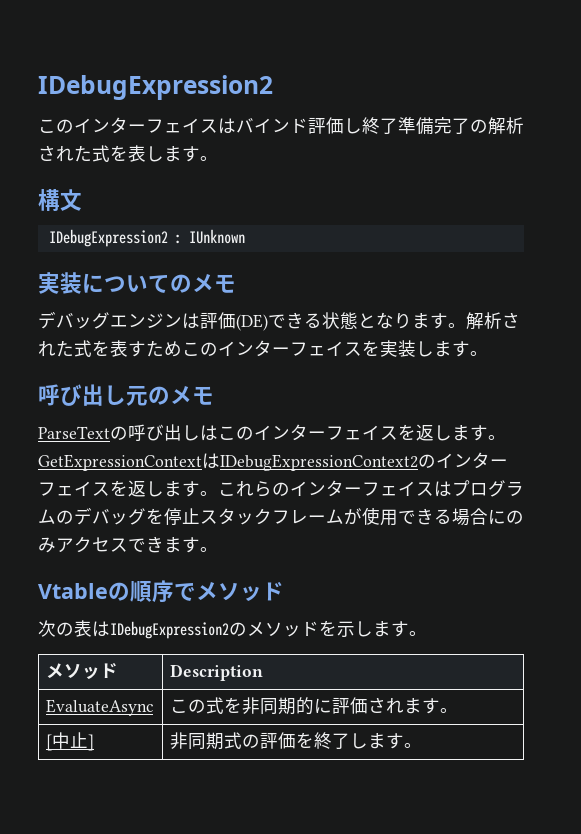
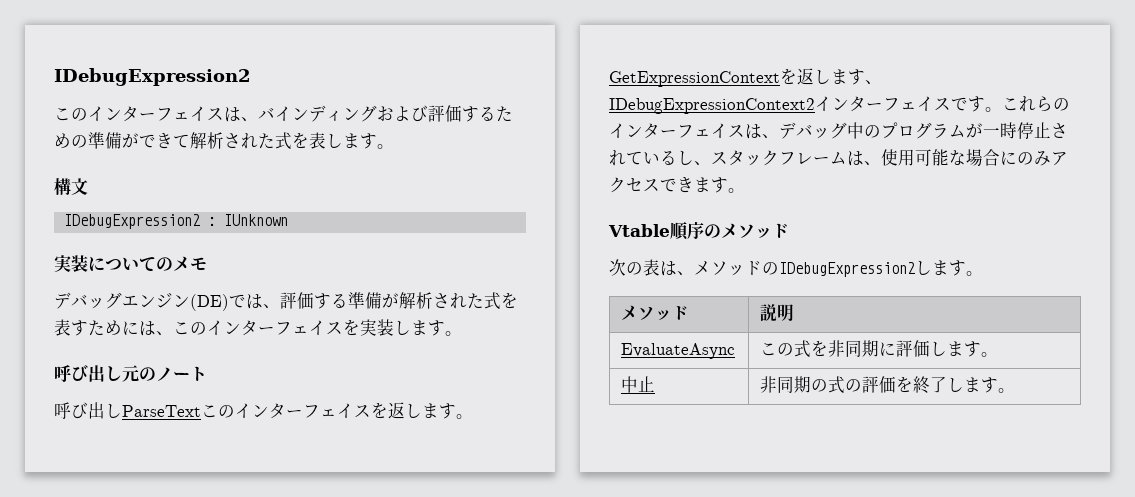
[236,117,488,135] バインド評価し終了準備完了の -> [241,105,513,122] [54,132,190,149] 、バインディングおよび評価するための準備ができて
[182,312,466,331] は評価(DE)できる状態となります。 -> [190,292,399,311] (DE)では、評価する準備が
(182, 349) none -> [122,321,173,336] には、
[170,386,214,405] [38,424,218,441] メモ // ParseTextの呼び出しは -> [156,366,207,381] [54,402,201,419] ノート // 呼び出しParseText
[202,452,508,471] [38,480,182,497] はIDebugExpressionContext2のインターフェイスを返しま -> [780,68,882,85] [609,96,968,114] を返します、IDebugExpressionContext2インターフェイスで
[452,480,524,497] [38,507,200,525] プログラムのデバッグを停止 -> [762,122,1068,139] [609,150,711,166] 、デバッグ中のプログラムが一時停止されているし、
[344,507,452,526] が使用できる -> [847,149,966,166] は、使用可能な
[108,580,196,603] の順序で -> [670,222,721,240] 順序の
[110,620,355,639] IDebugExpression2のメソッドを示 -> [677,261,915,277] 、メソッドのIDebugExpression2
[170,664,264,681] Description -> [760,304,795,322] 説明
[296,697,459,715] [46,734,53,751] 的に評価されます。 // [ -> [879,340,999,357] に評価します。 //
[88,734,95,751] [170,732,225,750] ] | 非同期 -> [760,376,829,393] | 非同期の

